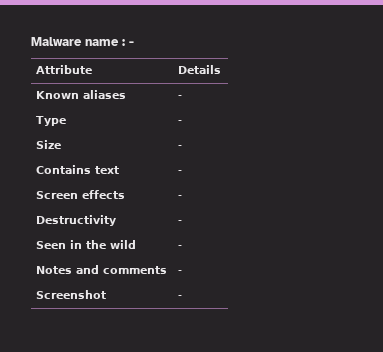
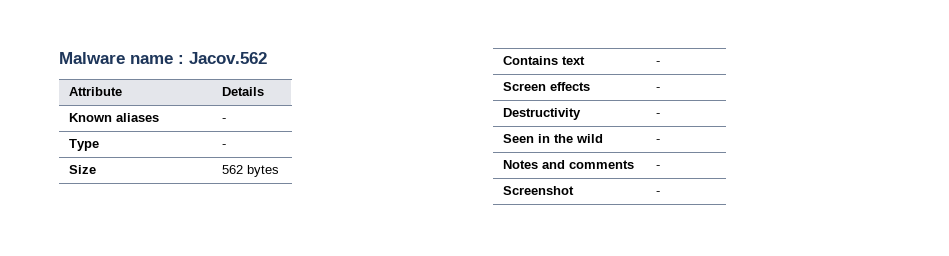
[129,41,134,46] - -> [189,52,267,64] Jacov.562
[178,145,183,149] - -> [222,165,280,177] 562 bytes

